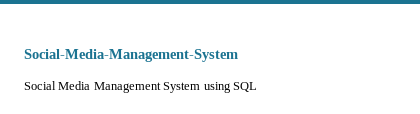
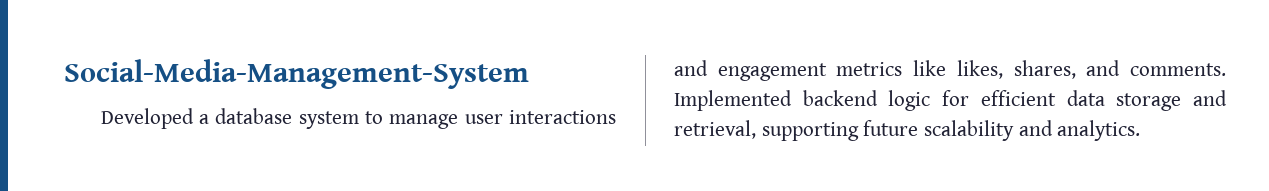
[24,81,257,93] Social Media Management System using SQL -> [100,108,616,129] [674,60,1226,81] [674,90,1227,111] [674,120,1141,141] Developed a database system to manage user interactions and engagement metrics like likes, shares, and comments. Implemented backend logic for efficient data storage and retrieval, supporting future scalability and analytics.

